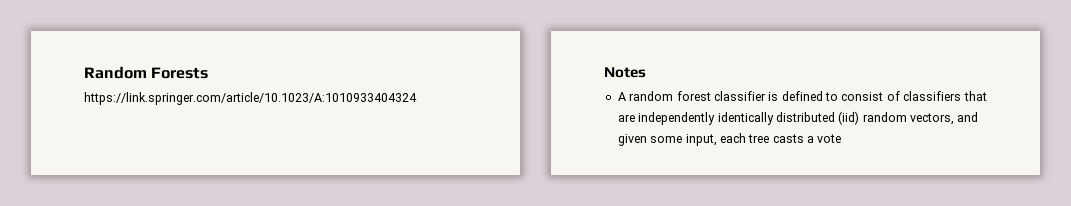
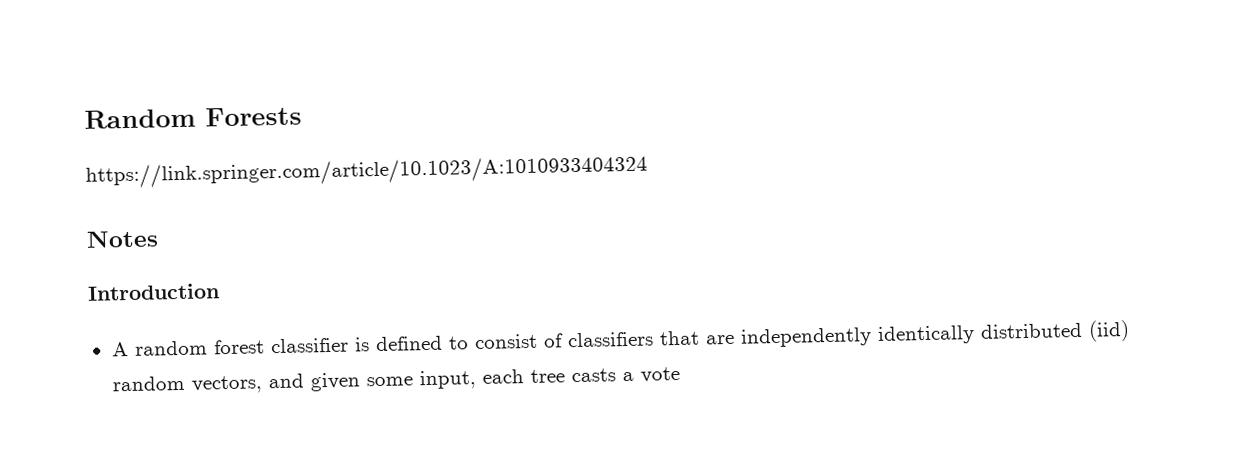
(646, 72) none -> [87,283,220,301] // Introduction

